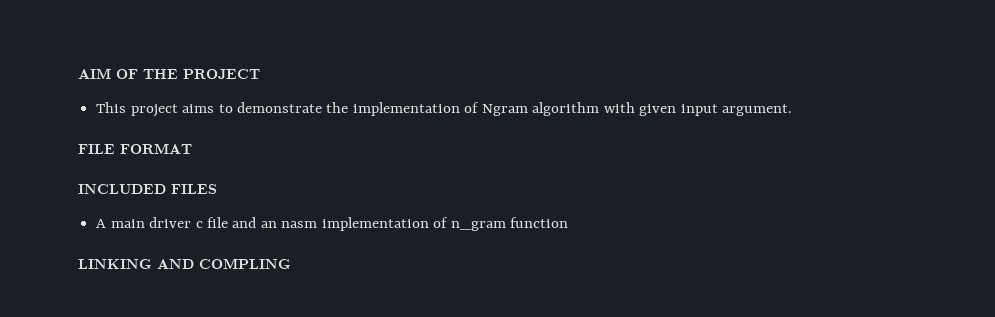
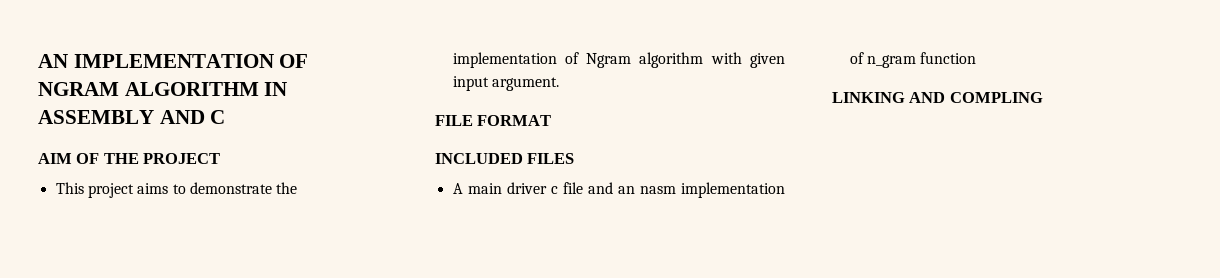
(78, 73) none -> [38,54,309,68] [38,82,288,96] [38,110,226,124] AN IMPLEMENTATION OF NGRAM ALGORITHM IN ASSEMBLY AND C //

